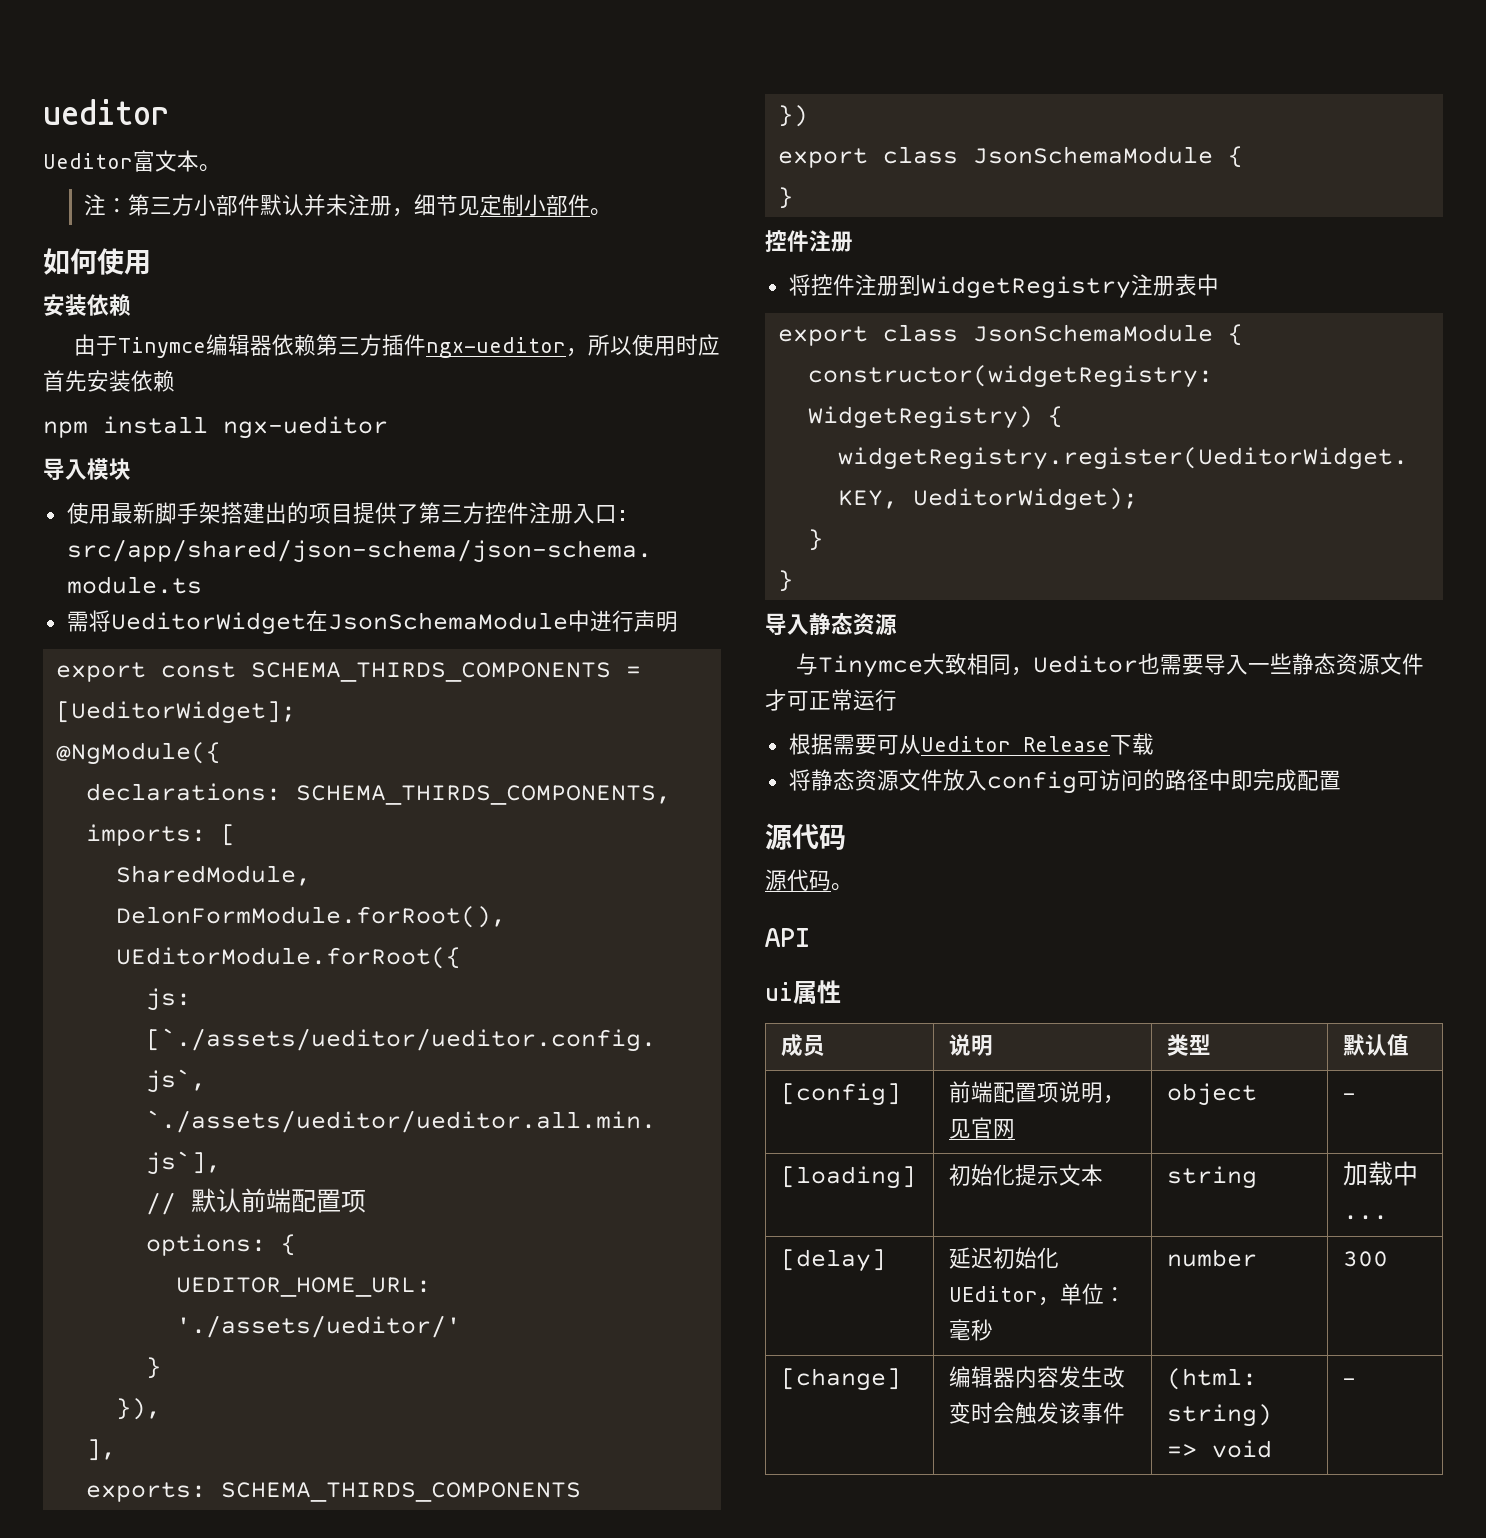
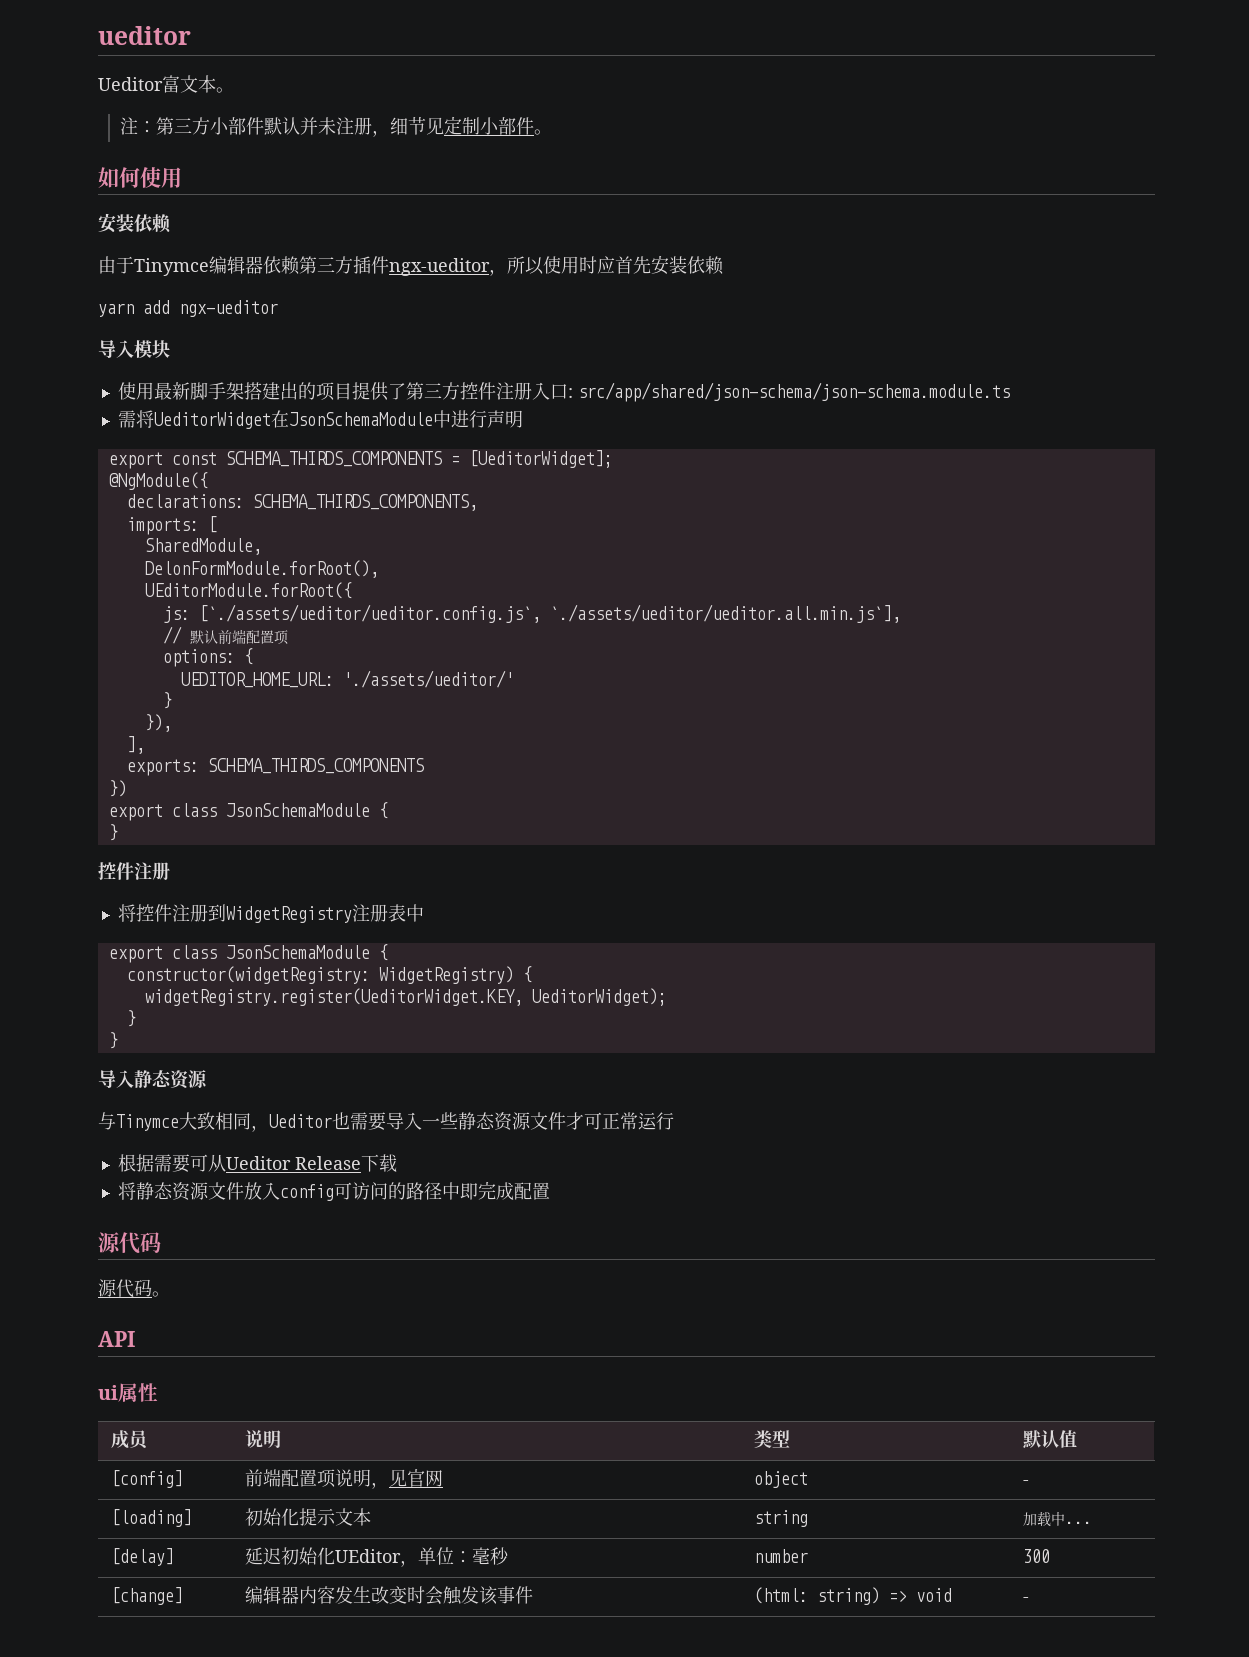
[43,416,208,438] npm install -> [98,300,170,317] yarn add

